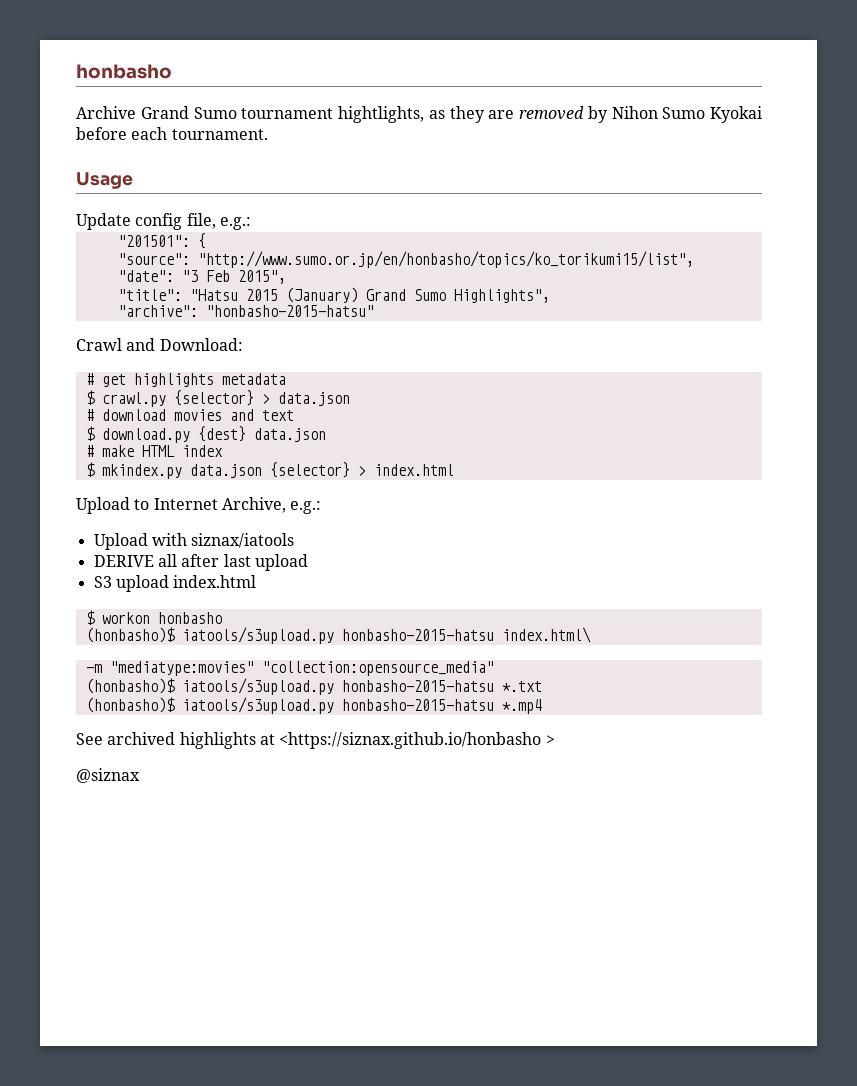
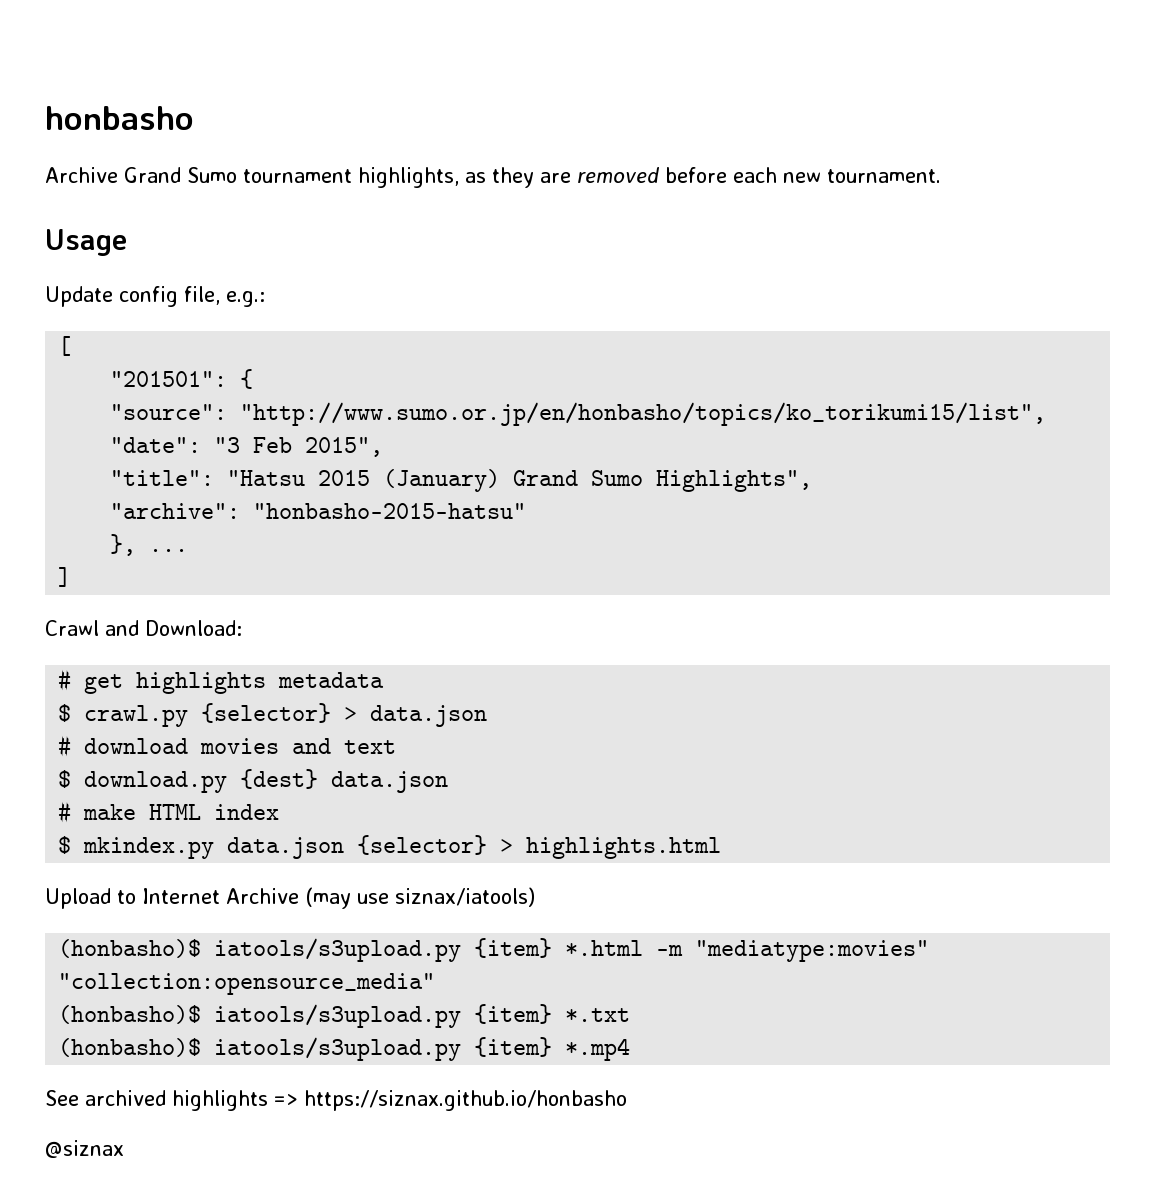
[338,106,424,123] hightlights, -> [358,167,459,188] highlights,
[587,106,762,123] by Nihon Sumo Kyokai -> (659, 175) none
(168, 133) none -> [783,172,821,183] new
(251, 223) none -> [58,336,72,356] // [
(374, 311) none -> [110,534,189,556] [58,567,72,587] // }, ... // ]
[373,464,454,476] index.html -> [526,837,722,859] highlights.html
[221,497,322,514] [93,533,295,550] [93,554,308,571] [93,575,257,592] [85,610,222,625] [85,627,591,644] Archive, e.g.: // Upload with siznax/iatools // DERIVE all after last upload // S3 upload index.html // $ workon honbasho // (honbasho)$ iatools/s3upload.py honbasho-2015-hatsu index.html\ // -> [226,887,535,909] [58,938,644,962] Archive (may use siznax/iatools) // (honbasho)$ iatools/s3upload.py {item} *.html
[341,680,494,692] honbasho-2015-hatsu -> [474,1004,553,1024] {item}
[341,699,494,711] honbasho-2015-hatsu -> [474,1037,553,1057] {item}
[259,732,555,749] at <https://siznax.github.io/honbasho > -> [274,1090,627,1111] => https://siznax.github.io/honbasho

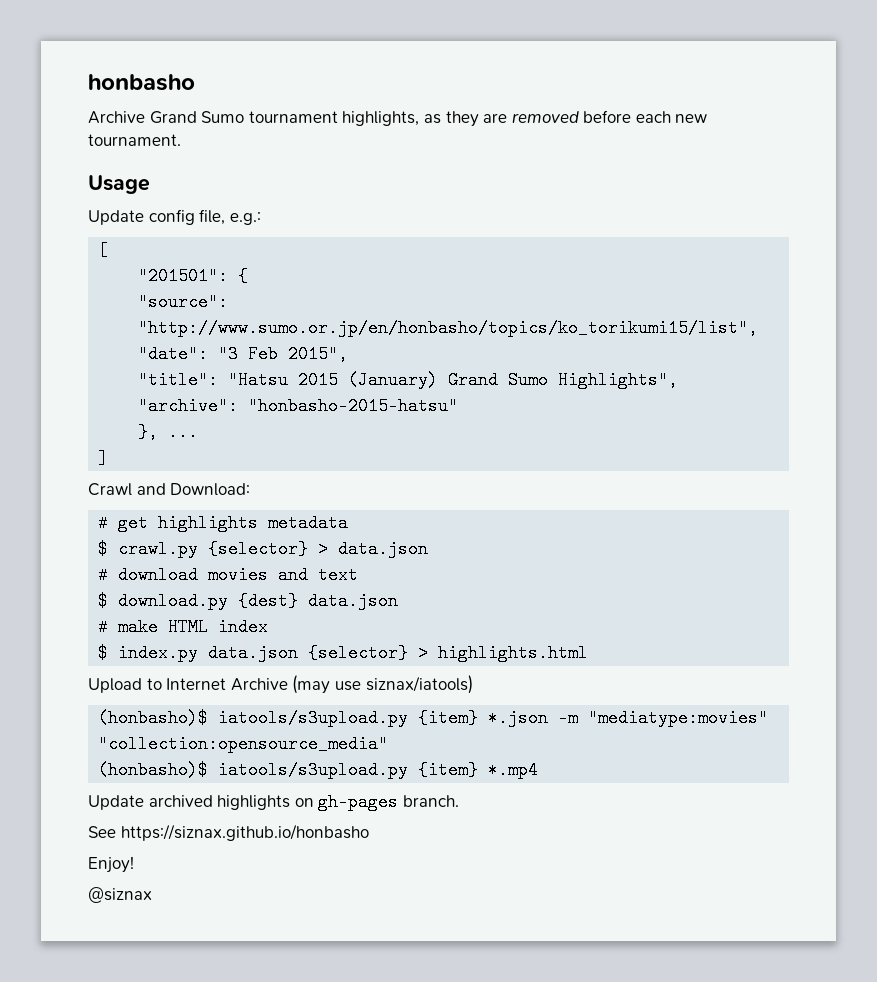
[83,837,215,859] mkindex.py -> [118,644,199,662] index.py
[565,940,644,956] *.html -> [488,709,549,727] *.json
[58,1004,631,1028] // (honbasho)$ iatools/s3upload.py {item} *.txt -> (389, 744) none
[45,1090,79,1106] See -> [88,795,144,810] Update
[274,1094,298,1106] => -> [294,793,459,811] [88,826,116,838] on gh-pages branch. // See
(627, 1100) none -> [88,856,134,873] // Enjoy!

